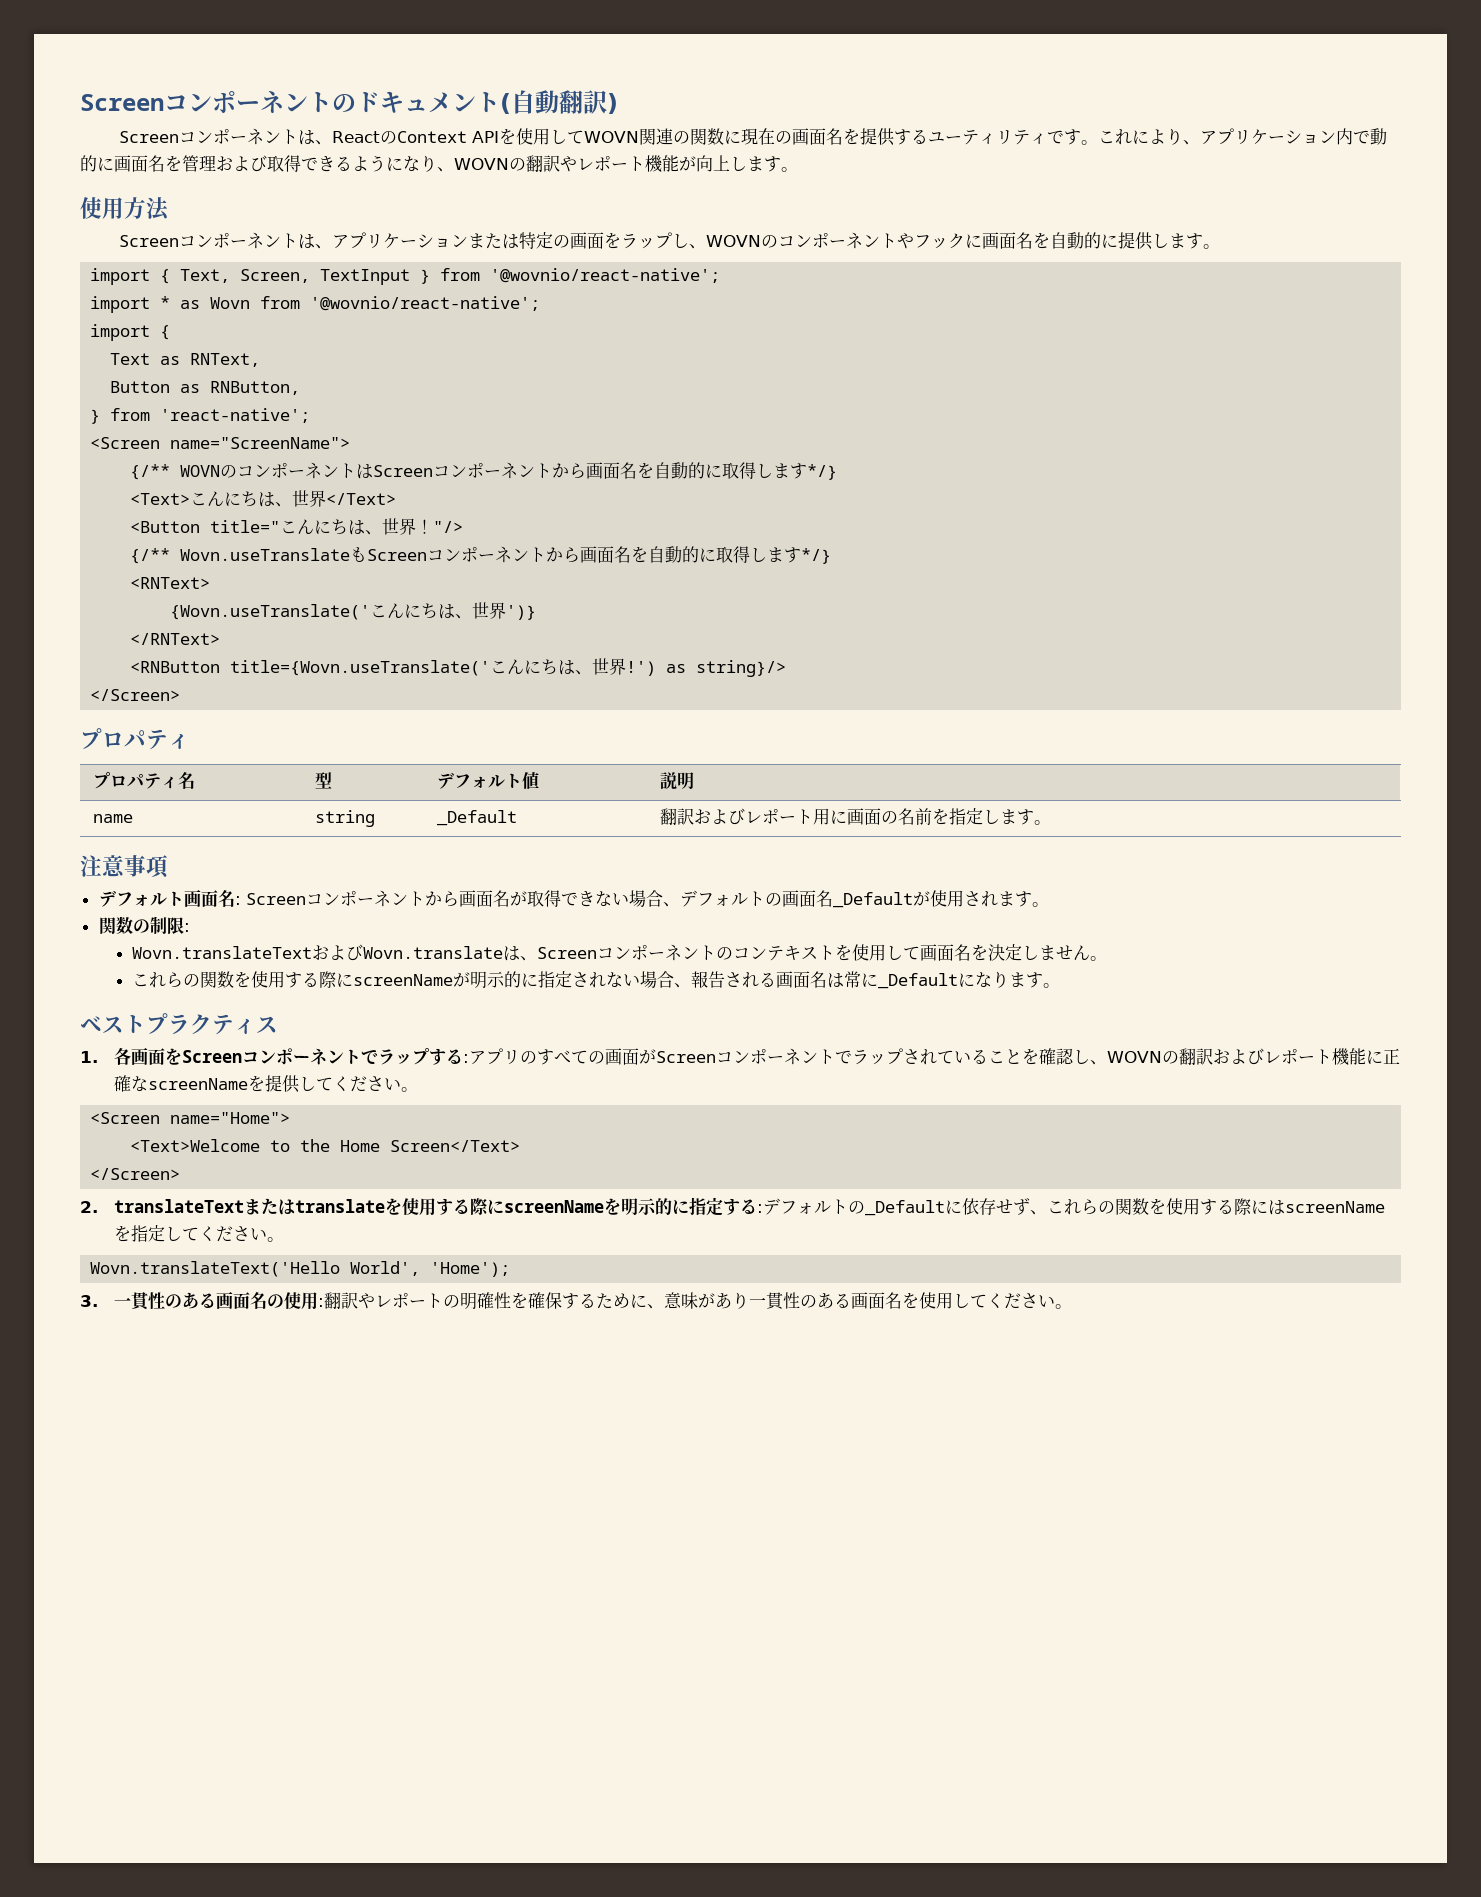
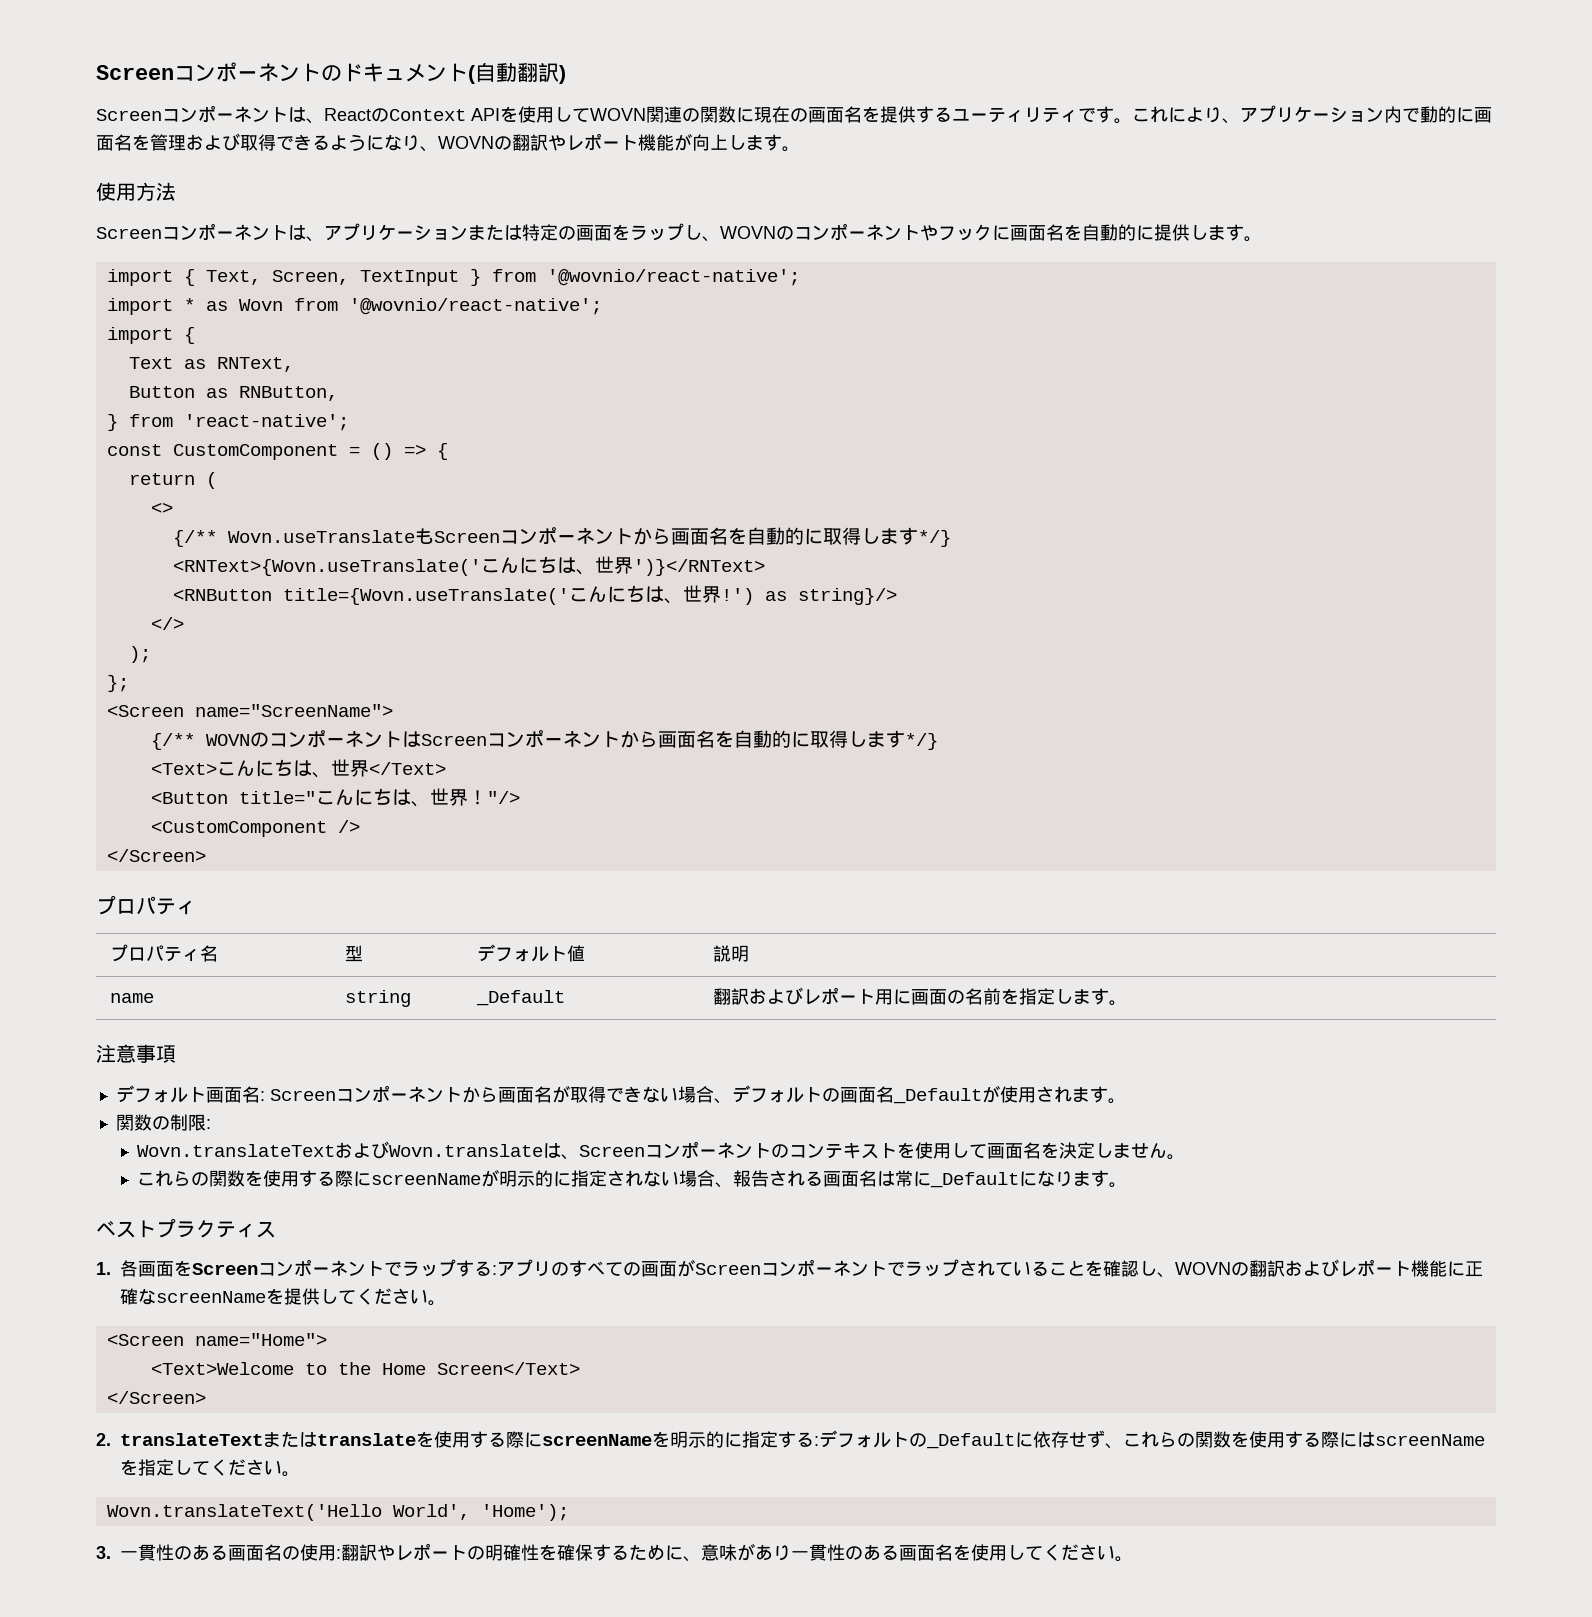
(311, 415) none -> [106,443,448,460] [128,472,217,489] [150,502,173,514] [172,527,951,547] [172,556,765,576] [172,585,897,605] [150,617,184,630] [128,646,151,663] [106,675,129,692] // const CustomComponent = () => { // return ( // <> // {/** Wovn.useTranslateもScreenコンポーネントから画面名を自動的に取得します*/} // <RNText>{Wovn.useTranslate('こんにちは、世界')}</RNText> // <RNButton title={Wovn.useTranslate('こんにちは、世界!') as string}/> // </> // ); // };
[130,546,832,564] [130,577,211,589] [170,602,537,620] [130,633,221,645] [130,658,787,677] {/** Wovn.useTranslateもScreenコンポーネントから画面名を自動的に取得します*/} // <RNText> // {Wovn.useTranslate('こんにちは、世界')} // </RNText> // <RNButton title={Wovn.useTranslate('こんにちは、世界!') as string}/> -> [150,820,360,837] <CustomComponent />

